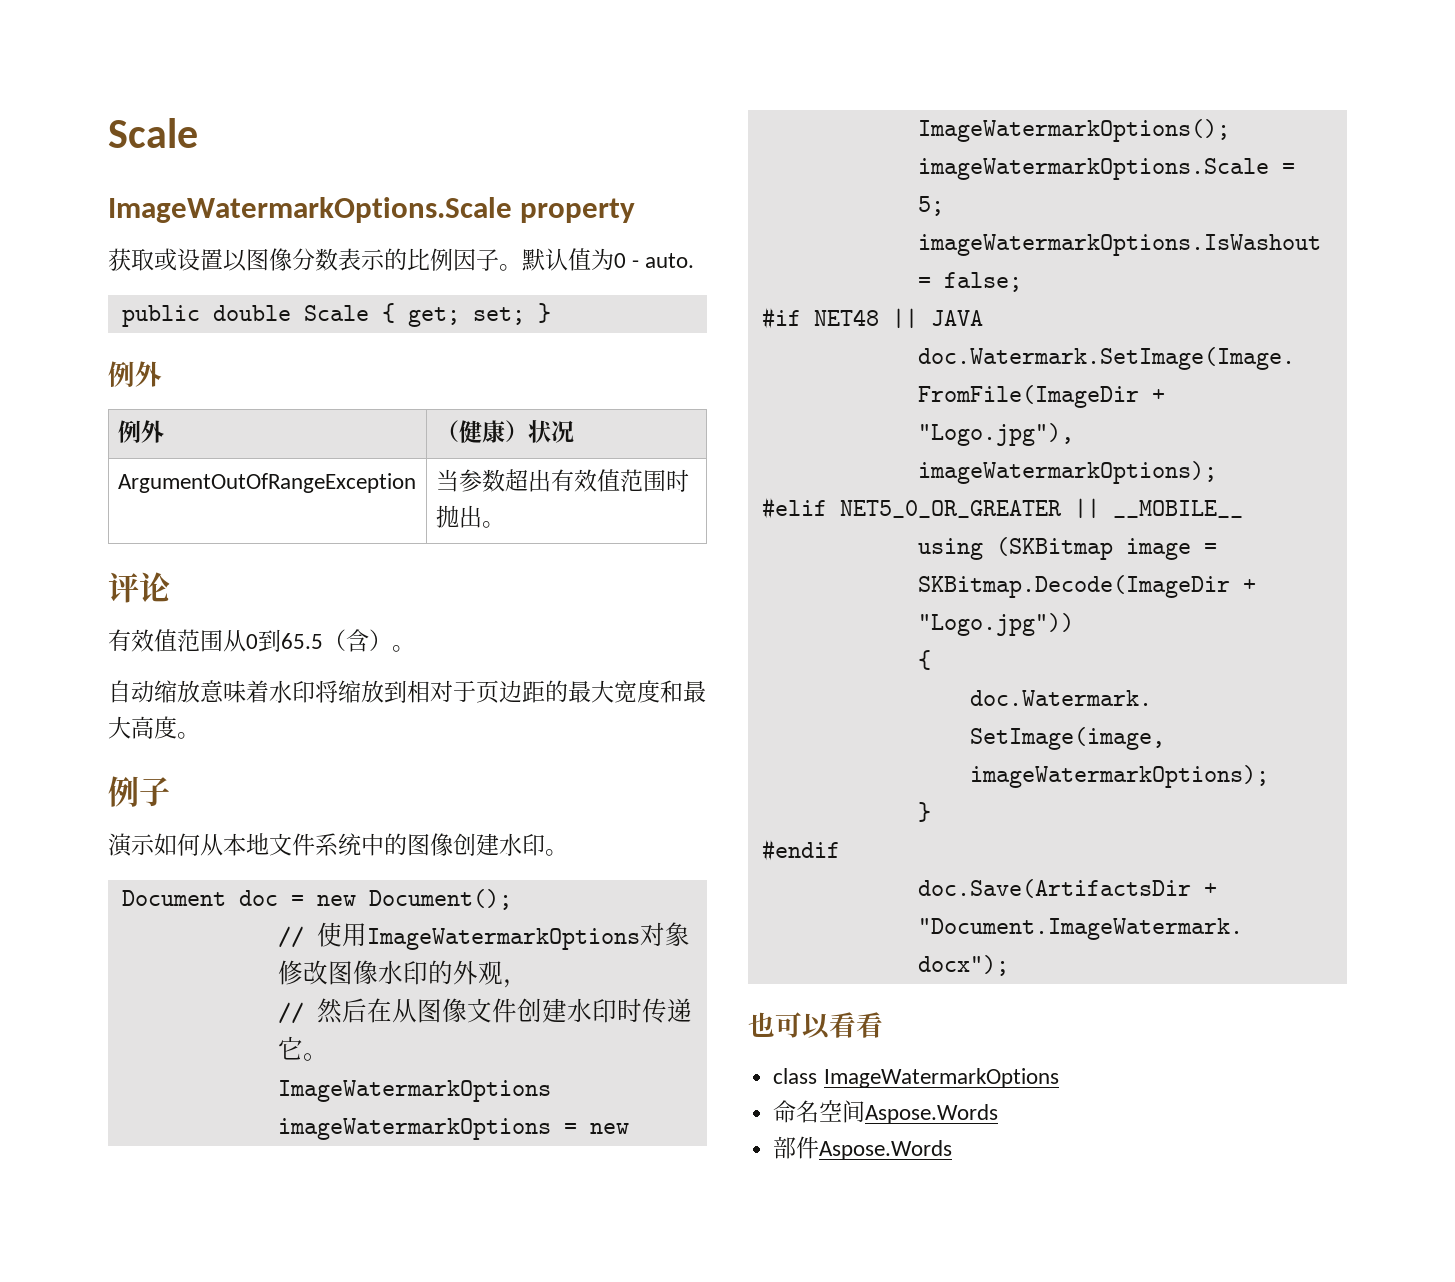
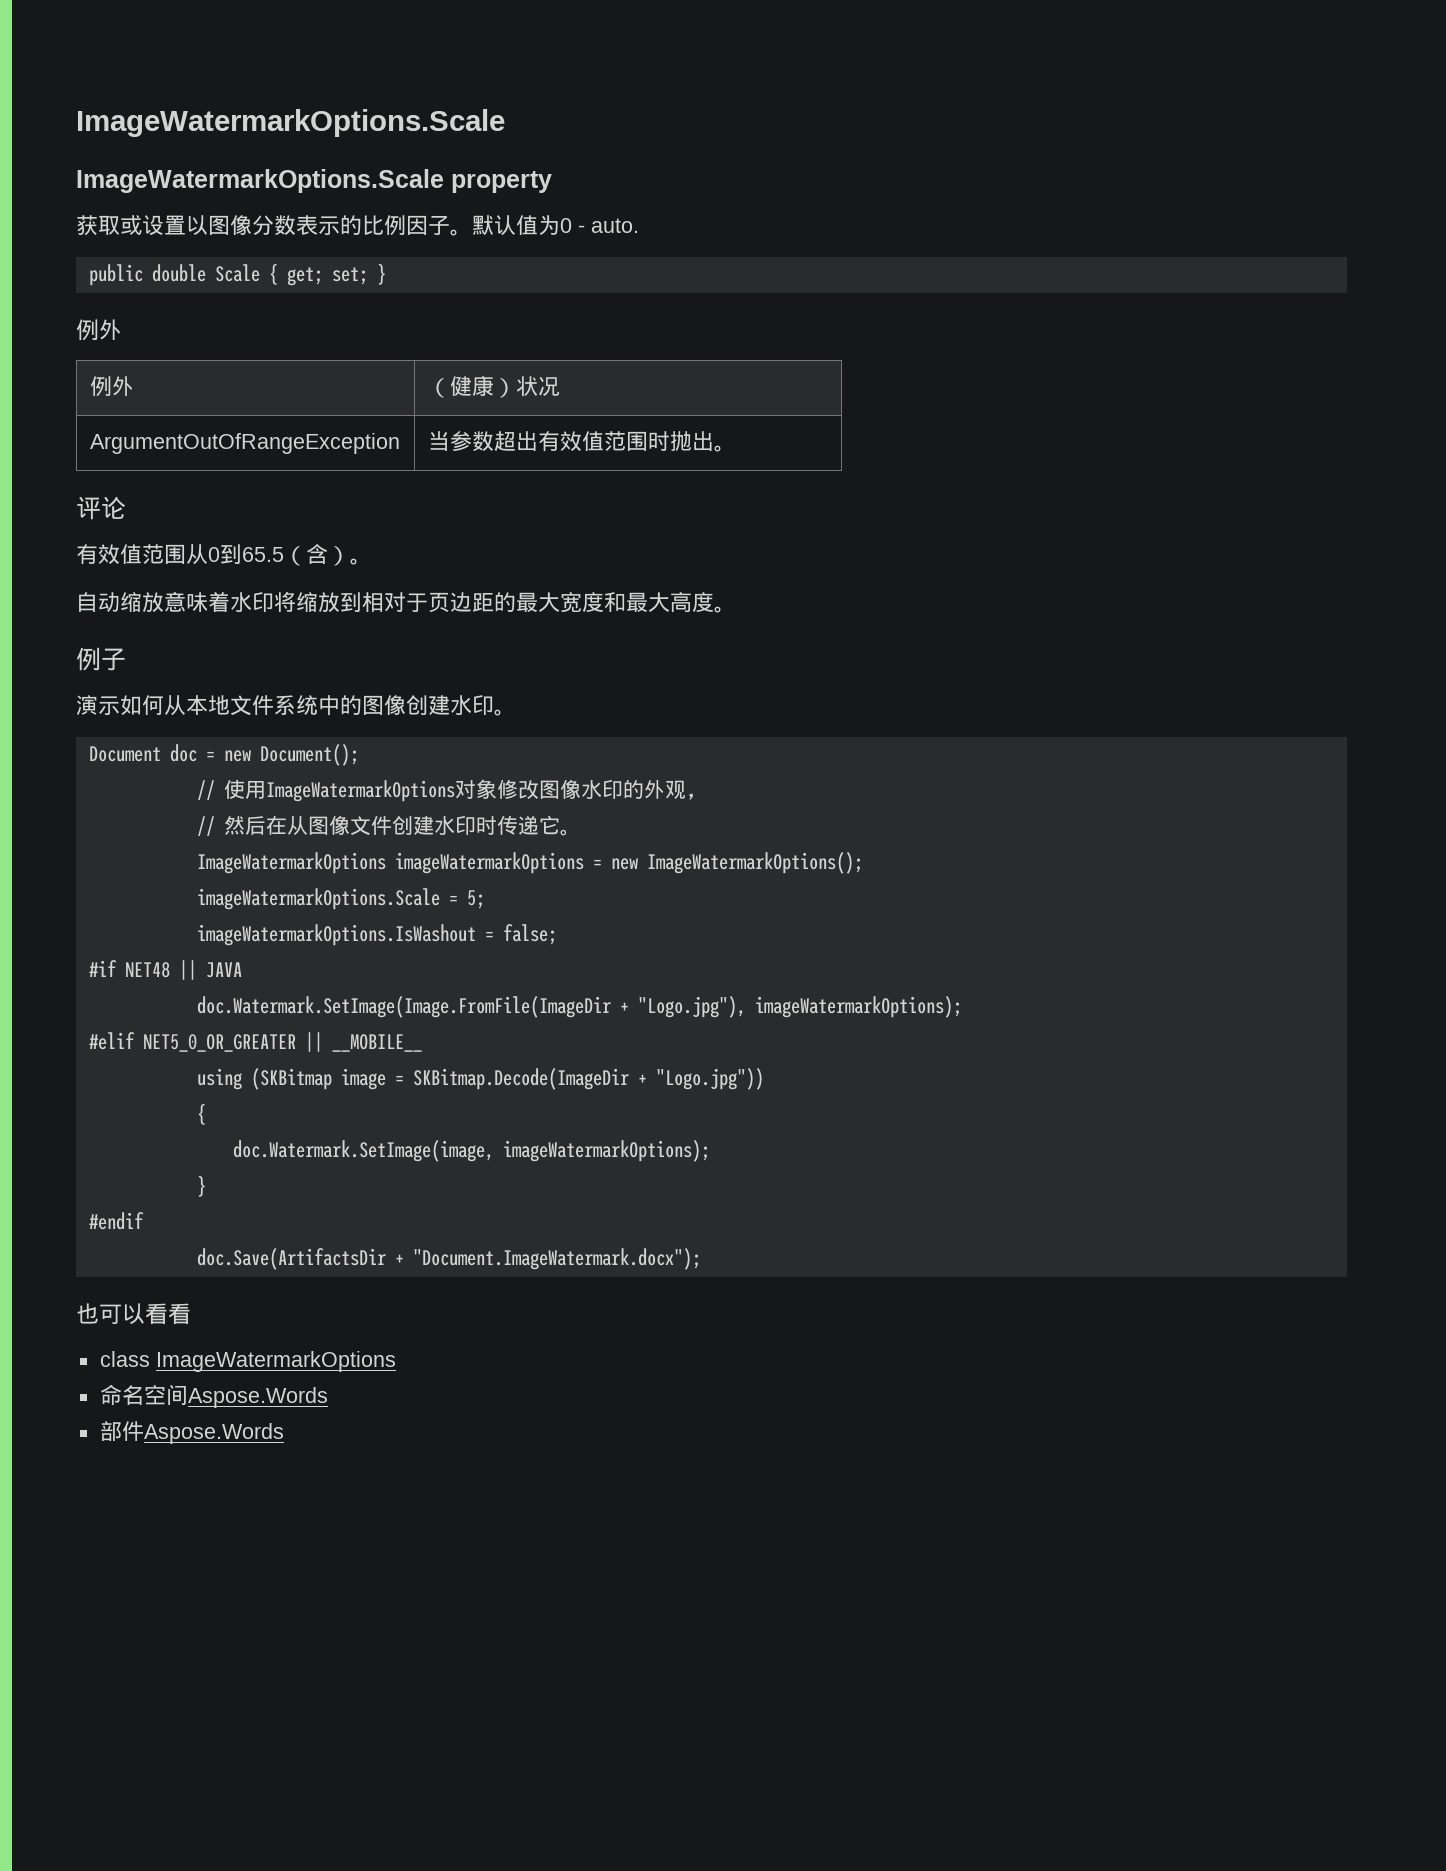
[108,118,198,148] Scale -> [76,109,505,137] ImageWatermarkOptions.Scale

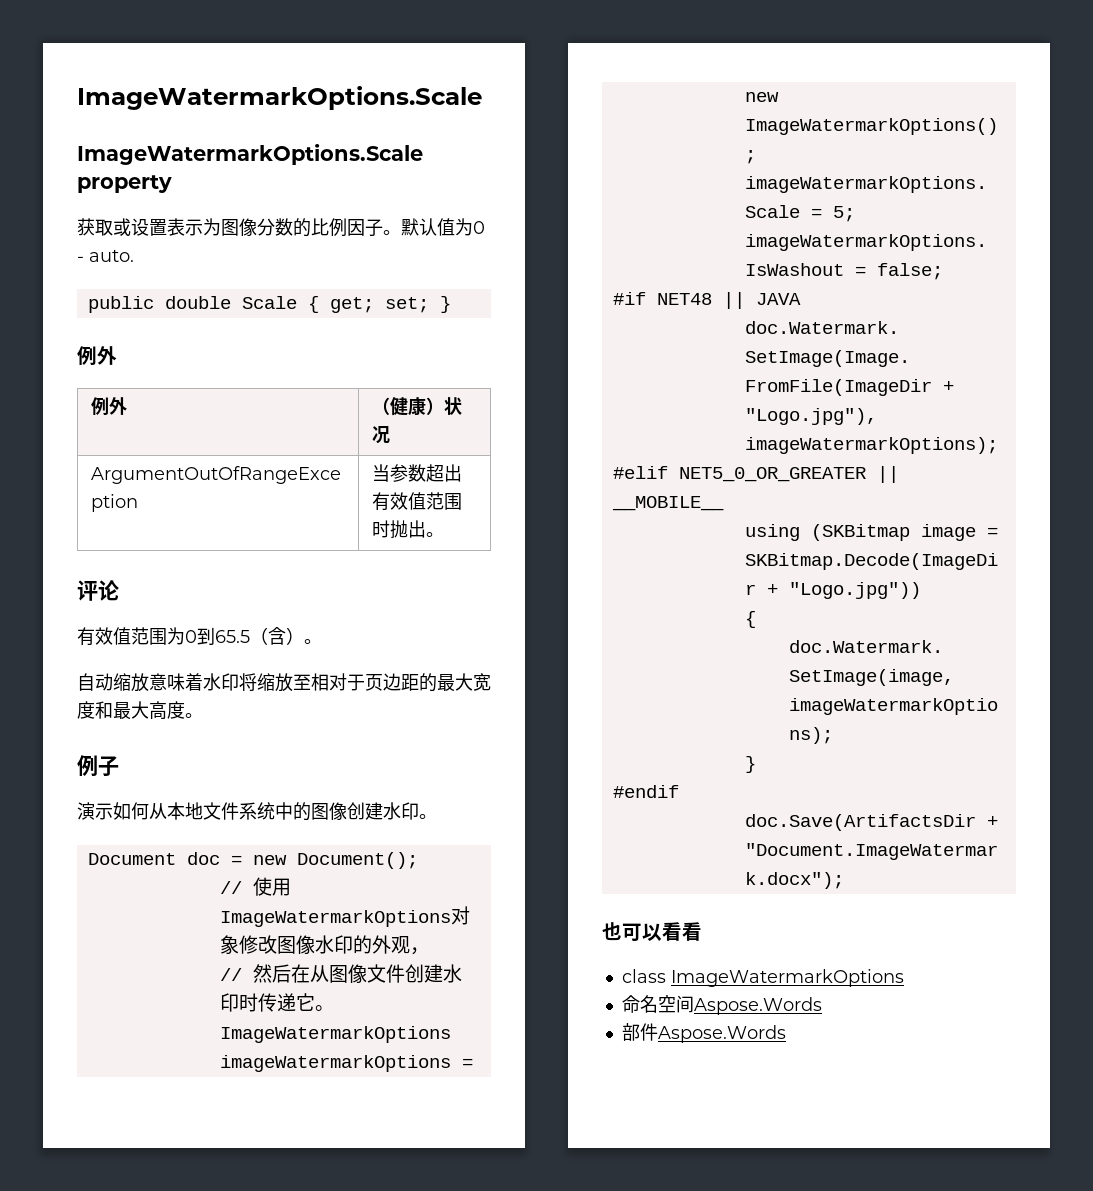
[186,215,208,235] 以 -> [167,218,221,236] 表示为
[296,215,340,235] 表示 -> (293, 227) none
[186,544,208,565] 从 -> [167,627,185,645] 为
[340,592,362,612] 到 -> [293,674,311,690] 至

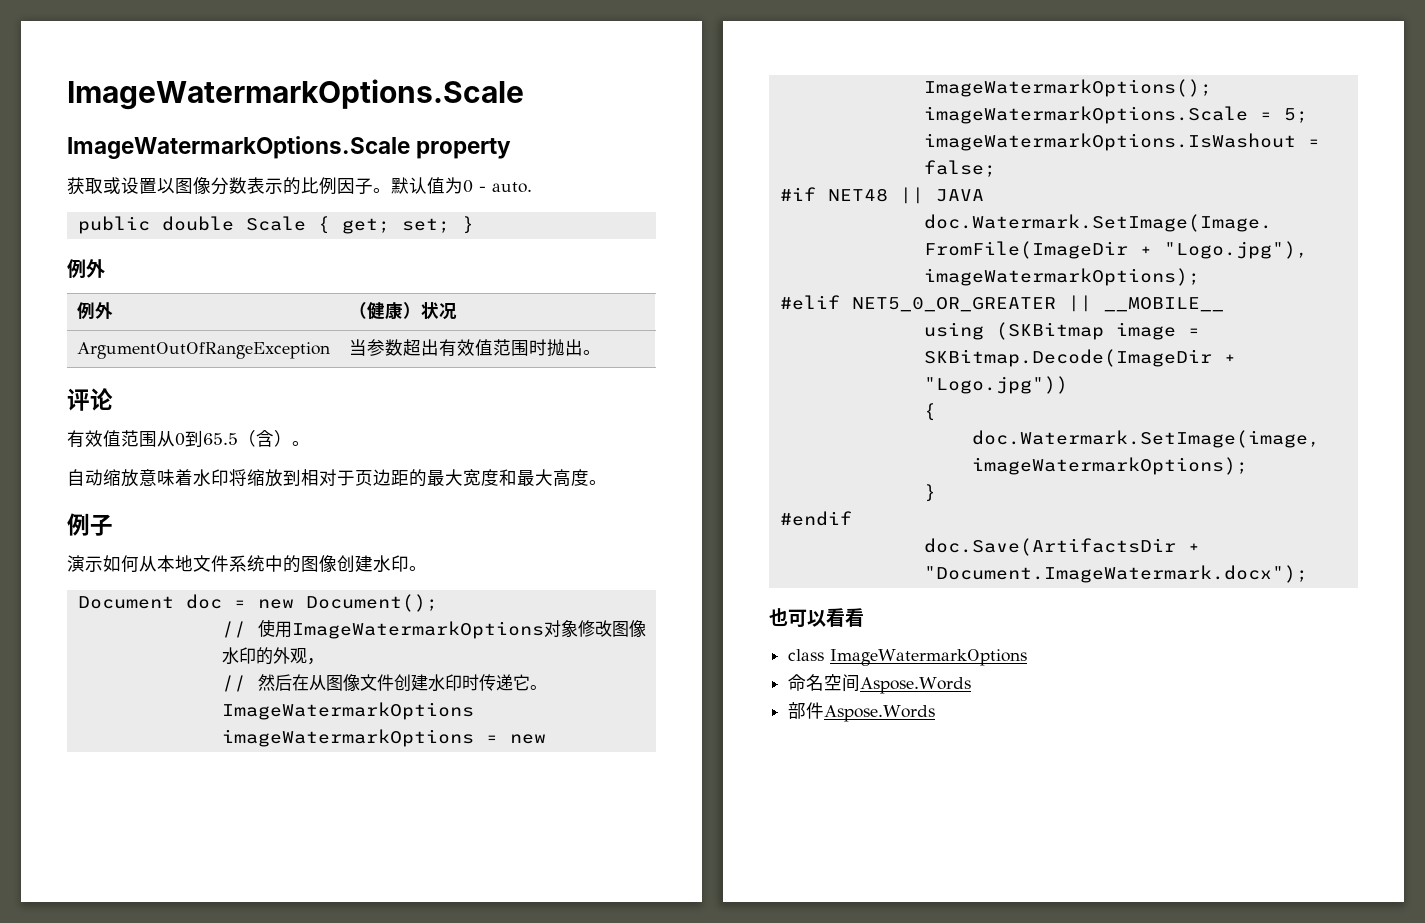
[167,218,221,236] 表示为 -> [157,178,175,194] 以
(293, 227) none -> [247,177,283,194] 表示
[167,627,185,645] 为 -> [157,431,175,447] 从
[293,674,311,690] 至 -> [283,469,301,486] 到

